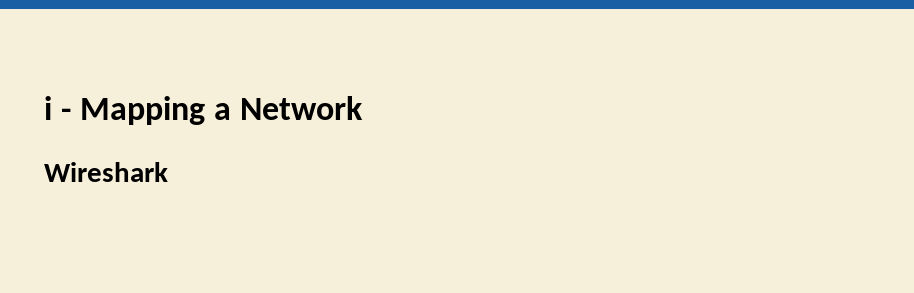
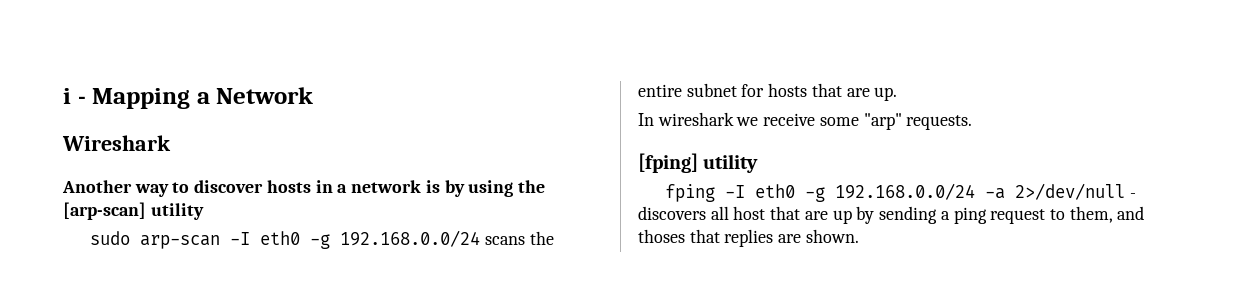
(168, 172) none -> [62,180,545,197] [63,202,204,220] [90,230,554,249] [638,83,898,101] [638,112,973,130] [638,153,759,173] [665,183,1136,202] [638,206,1145,224] [638,229,859,247] // Another way to discover hosts in a network is by using the [arp-scan] utility // sudo arp-scan -I eth0 -g 192.168.0.0/24 scans the entire subnet for hosts that are up. // In wireshark we receive some "arp" requests. // [fping] utility // fping -I eth0 -g 192.168.0.0/24 -a 2>/dev/null - discovers all host that are up by sending a ping request to them, and thoses that replies are shown.

